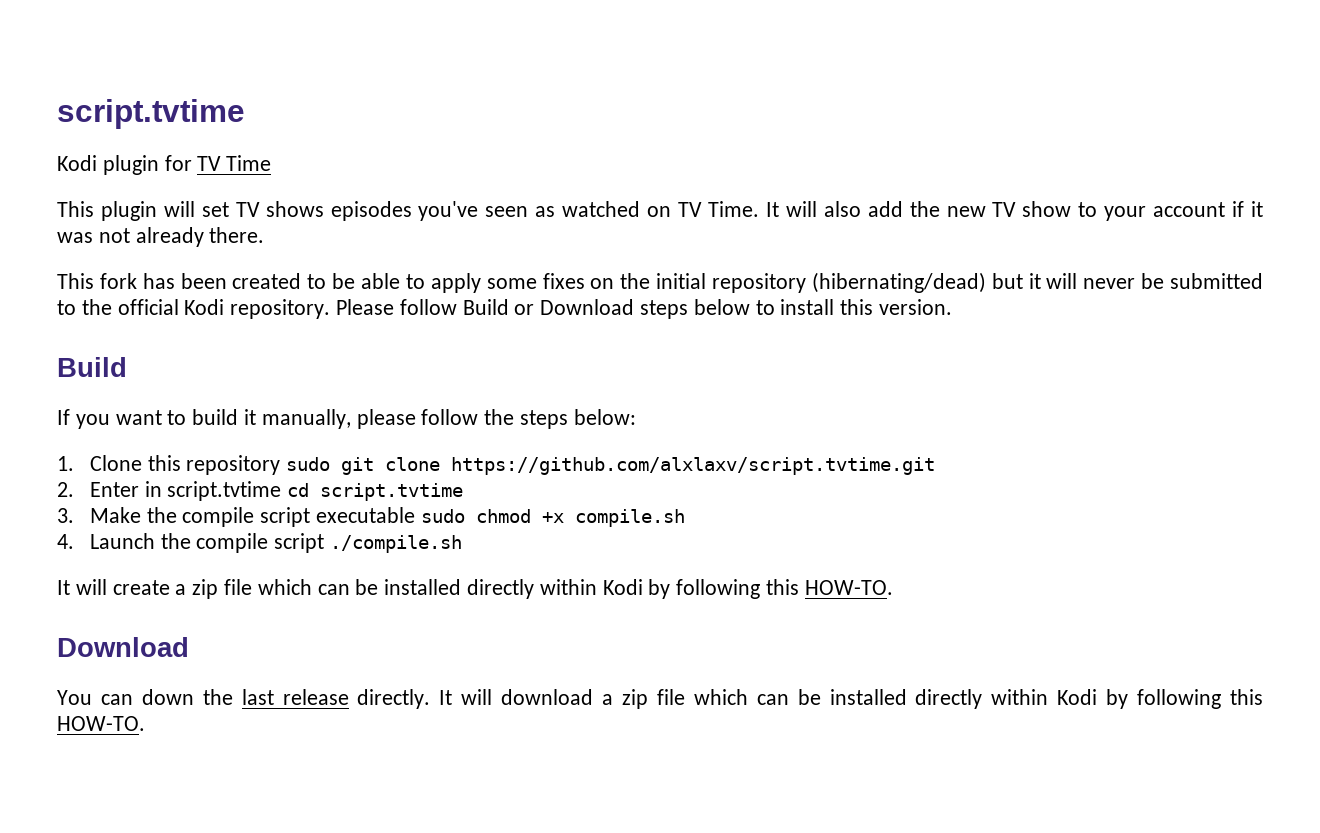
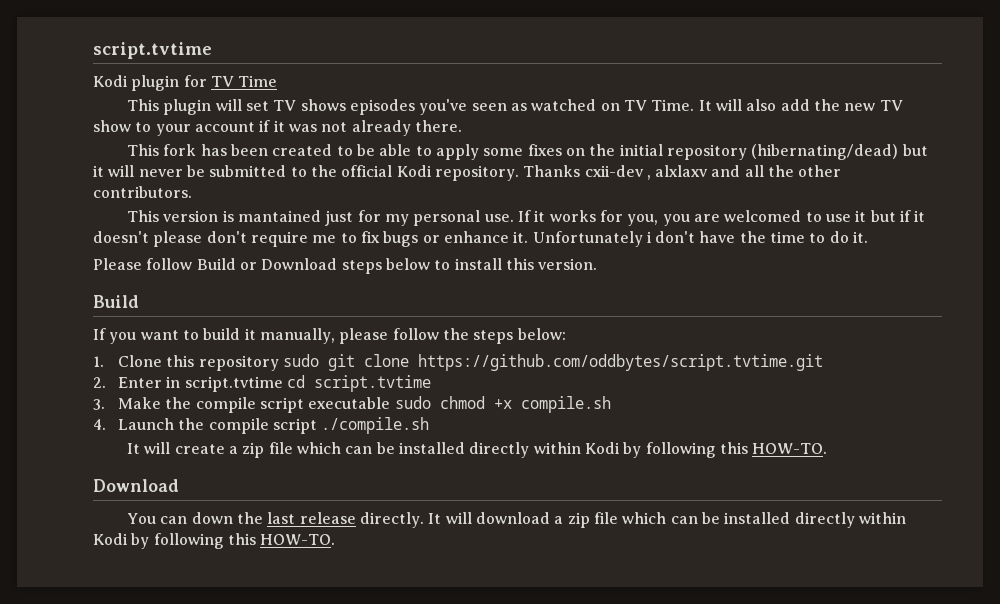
(331, 309) none -> [523,165,842,180] [93,186,192,198] [127,210,926,226] [93,231,869,247] Thanks cxii-dev , alxlaxv and all the other contributors. // This version is mantained just for my personal use. If it works for you, you are welcomed to use it but if it doesn't please don't require me to fix bugs or enhance it. Unfortunately i don't have the time to do it. //
[451,457,936,475] https://github.com/alxlaxv/script.tvtime.git -> [418,354,824,371] https://github.com/oddbytes/script.tvtime.git

